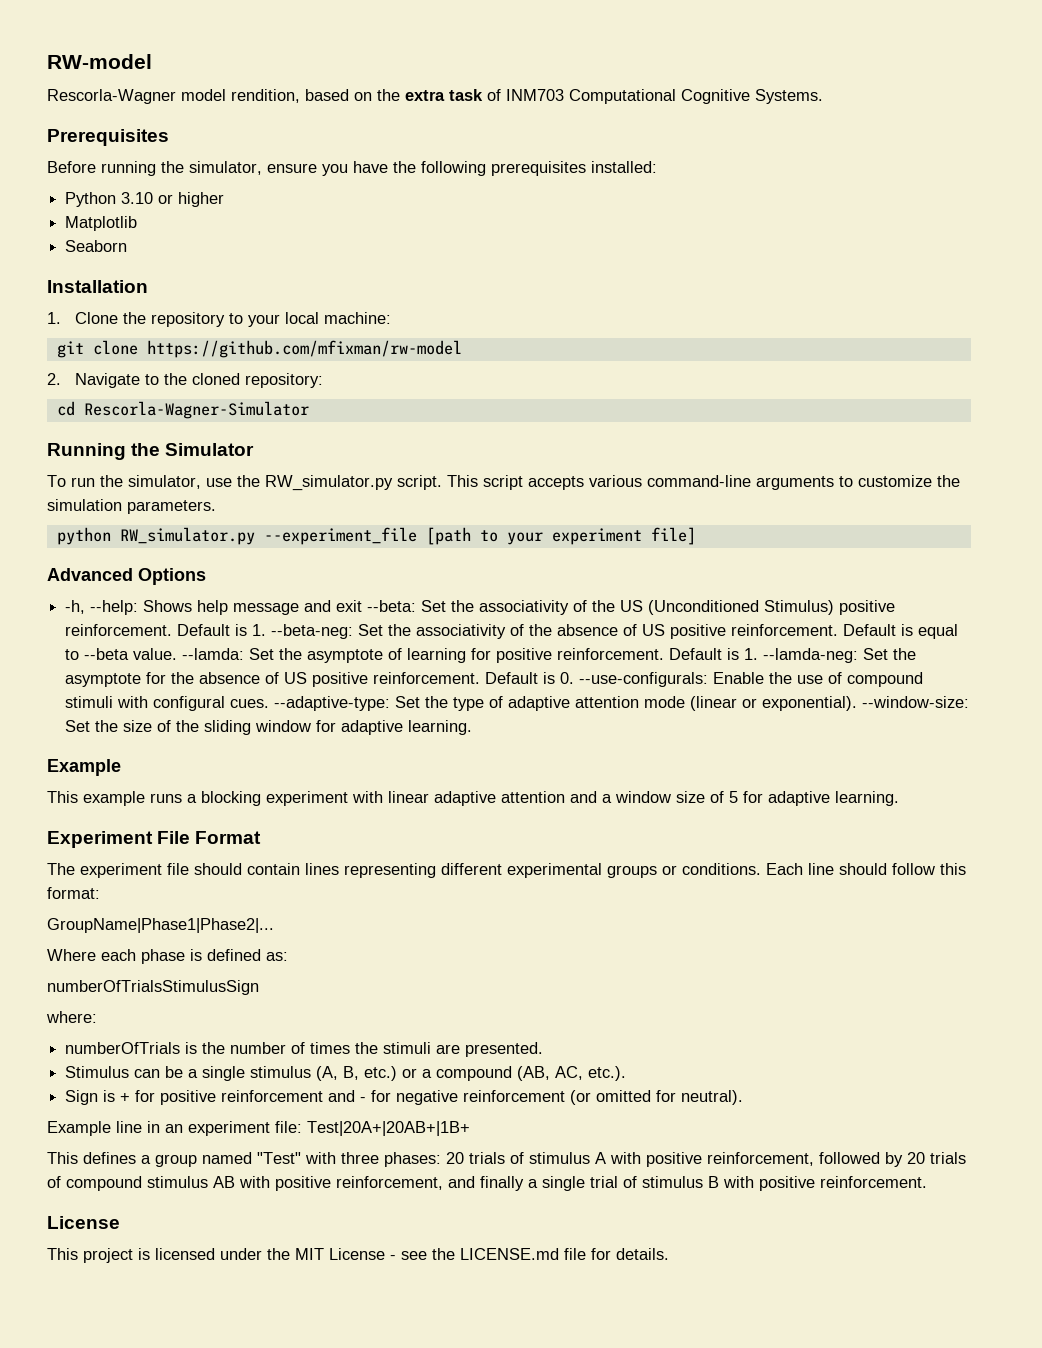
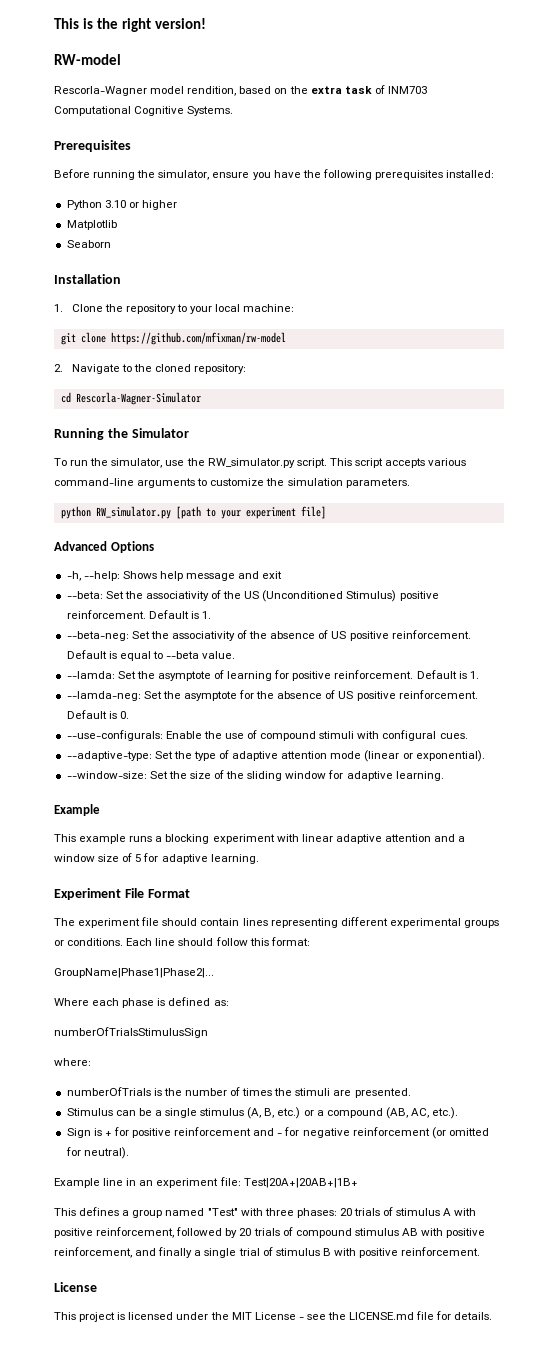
(47, 61) none -> [54,18,206,32] This is the right version! //
[263,527,417,545] --experiment_file -> (171, 512) none
(363, 606) none -> (283, 575) //
(267, 630) none -> (211, 615) //
(178, 654) none -> (236, 655) //
(759, 654) none -> (479, 675) //
(575, 678) none -> (129, 715) //
(270, 703) none -> (468, 736) //
(858, 703) none -> (485, 756) //

